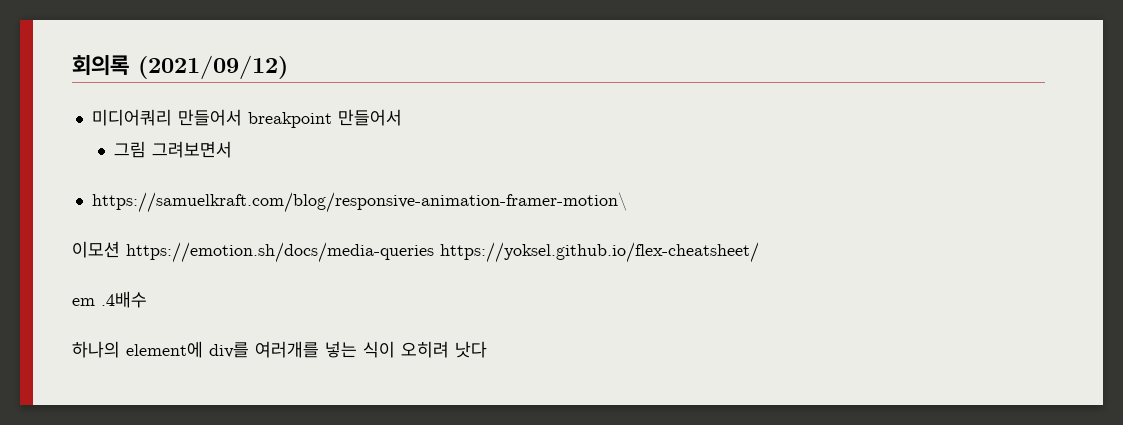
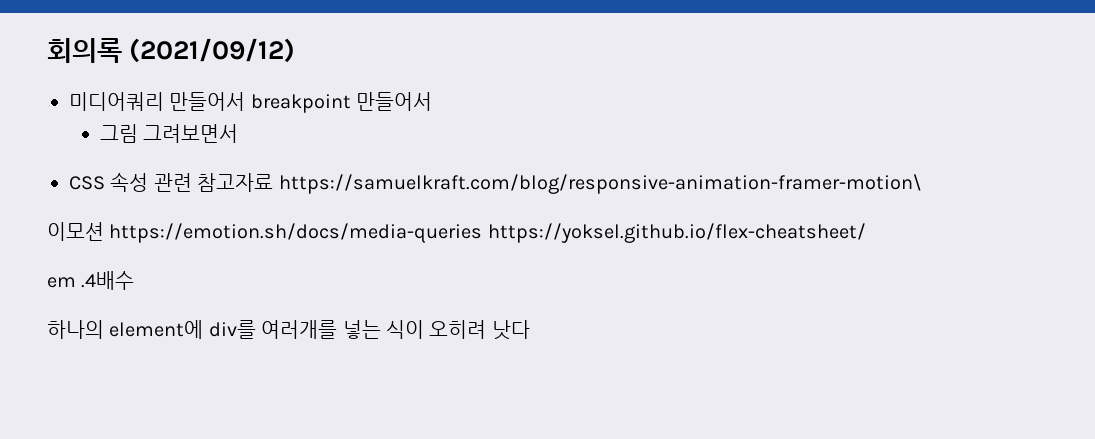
(232, 149) none -> [69,172,274,192] CSS 속성 관련 참고자료

